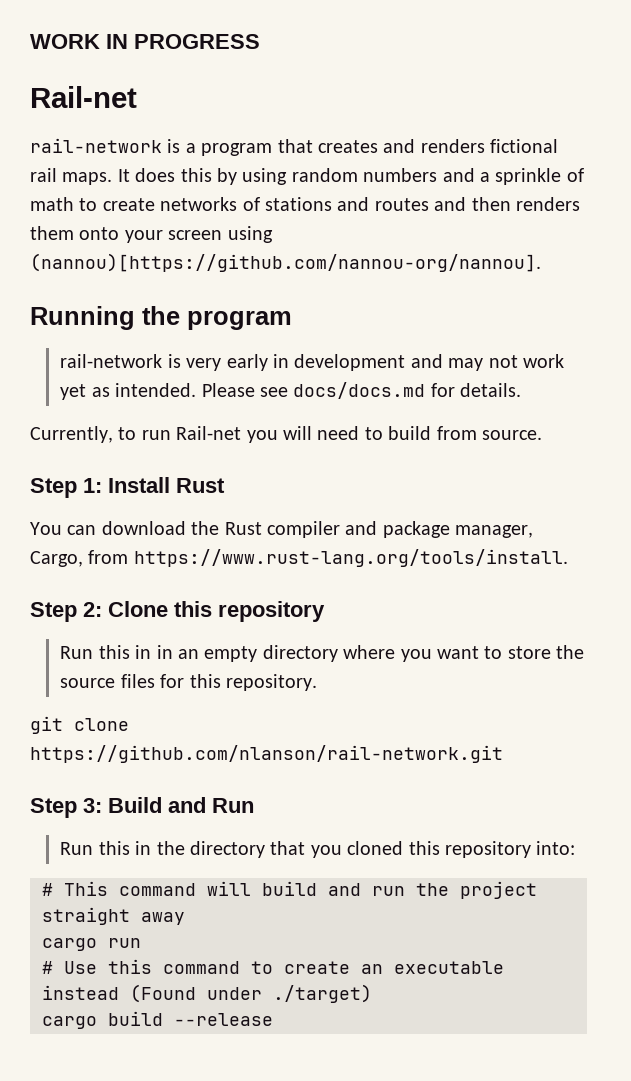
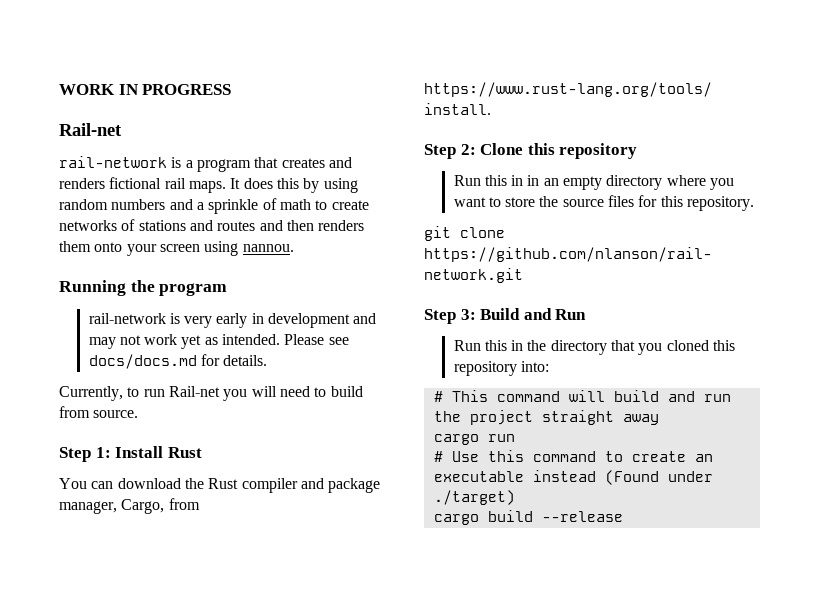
[30,253,541,272] (nannou)[https://github.com/nannou-org/nannou]. -> [242,244,294,252] nannou.

